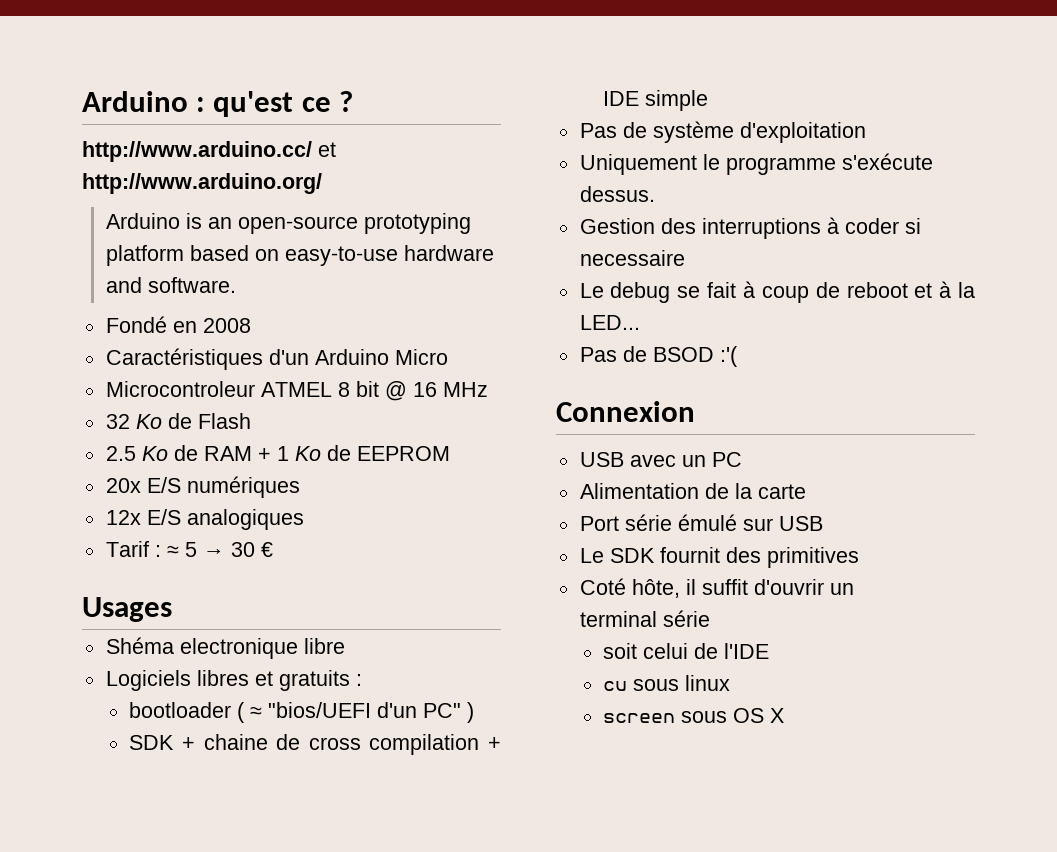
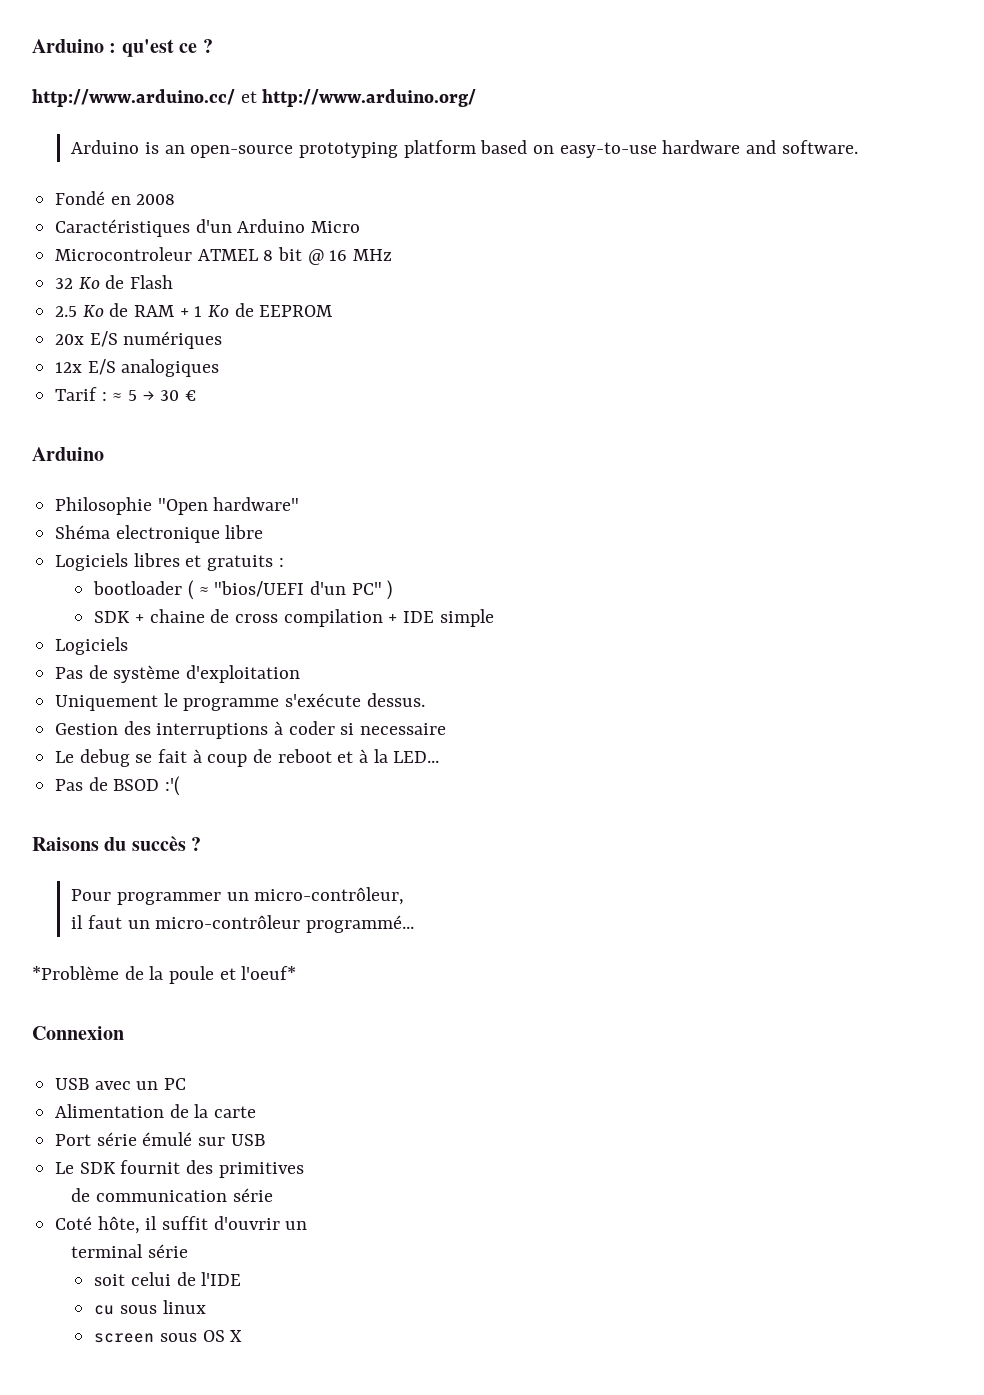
[82,597,172,622] Usages -> [32,447,104,461] [55,497,300,515] Arduino // Philosophie "Open hardware"
(709, 100) none -> [55,637,129,655] // Logiciels
(738, 356) none -> [32,836,202,851] [71,887,405,905] [71,915,414,933] [32,966,297,984] // Raisons du succès ? // Pour programmer un micro-contrôleur, // il faut un micro-contrôleur programmé... // *Problème de la poule et l'oeuf*
(859, 557) none -> [71,1188,273,1202] // de communication série

